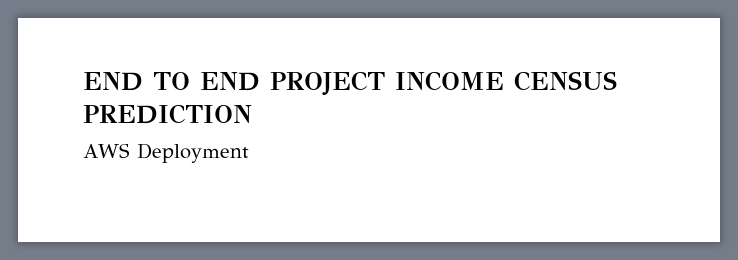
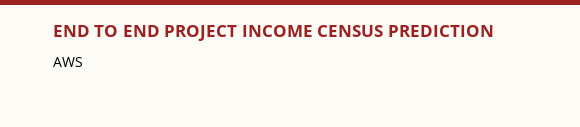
[136,143,249,163] Deployment -> (83, 62) none

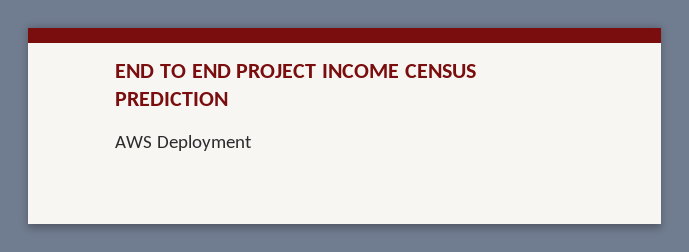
(83, 62) none -> [156,135,252,151] Deployment

